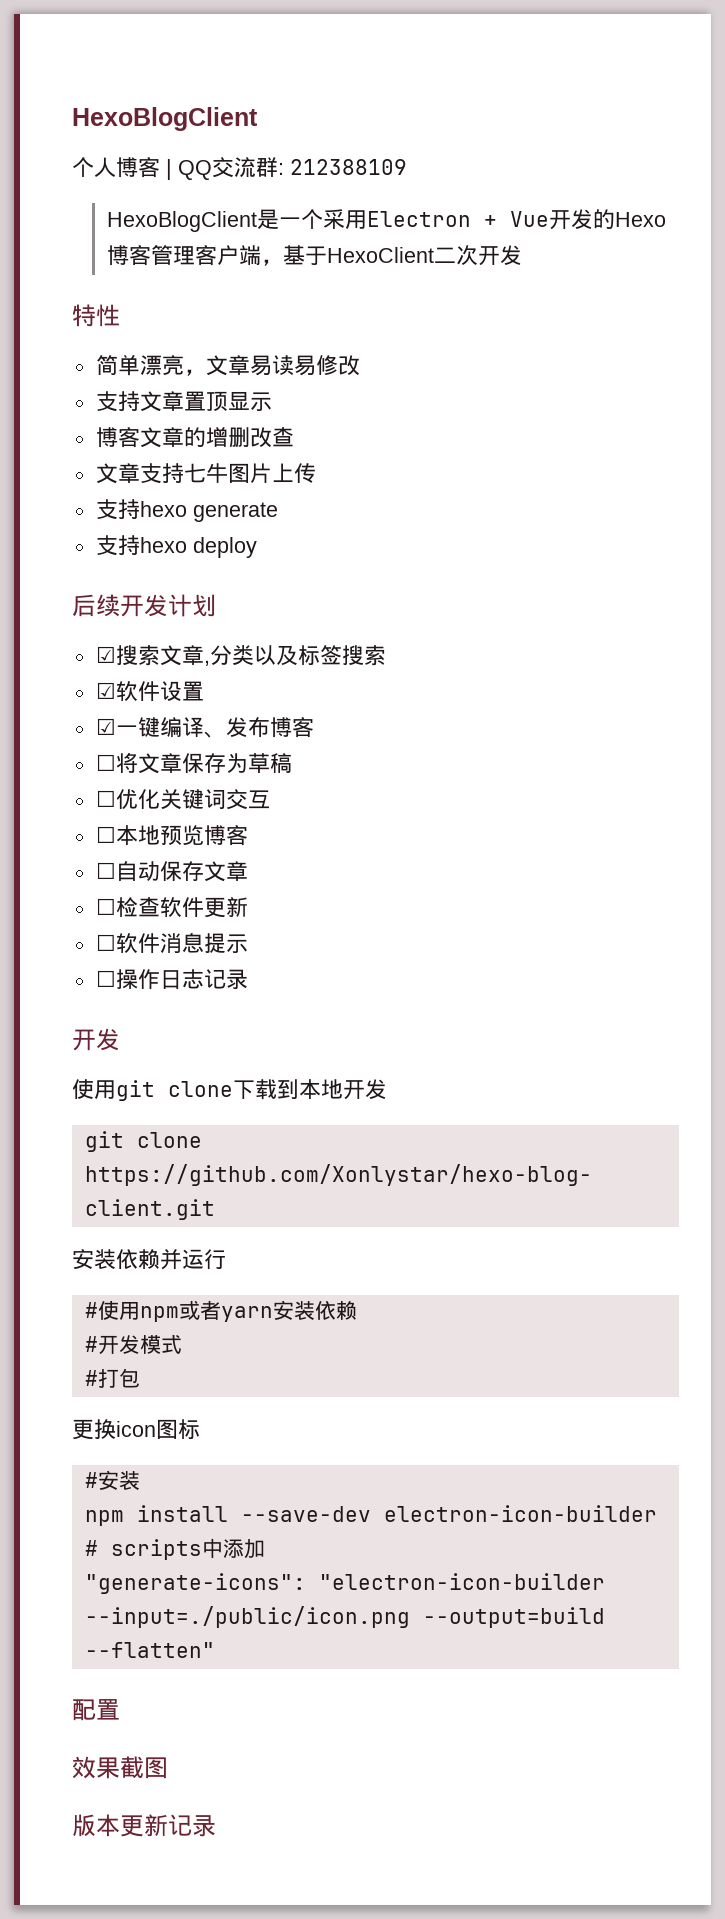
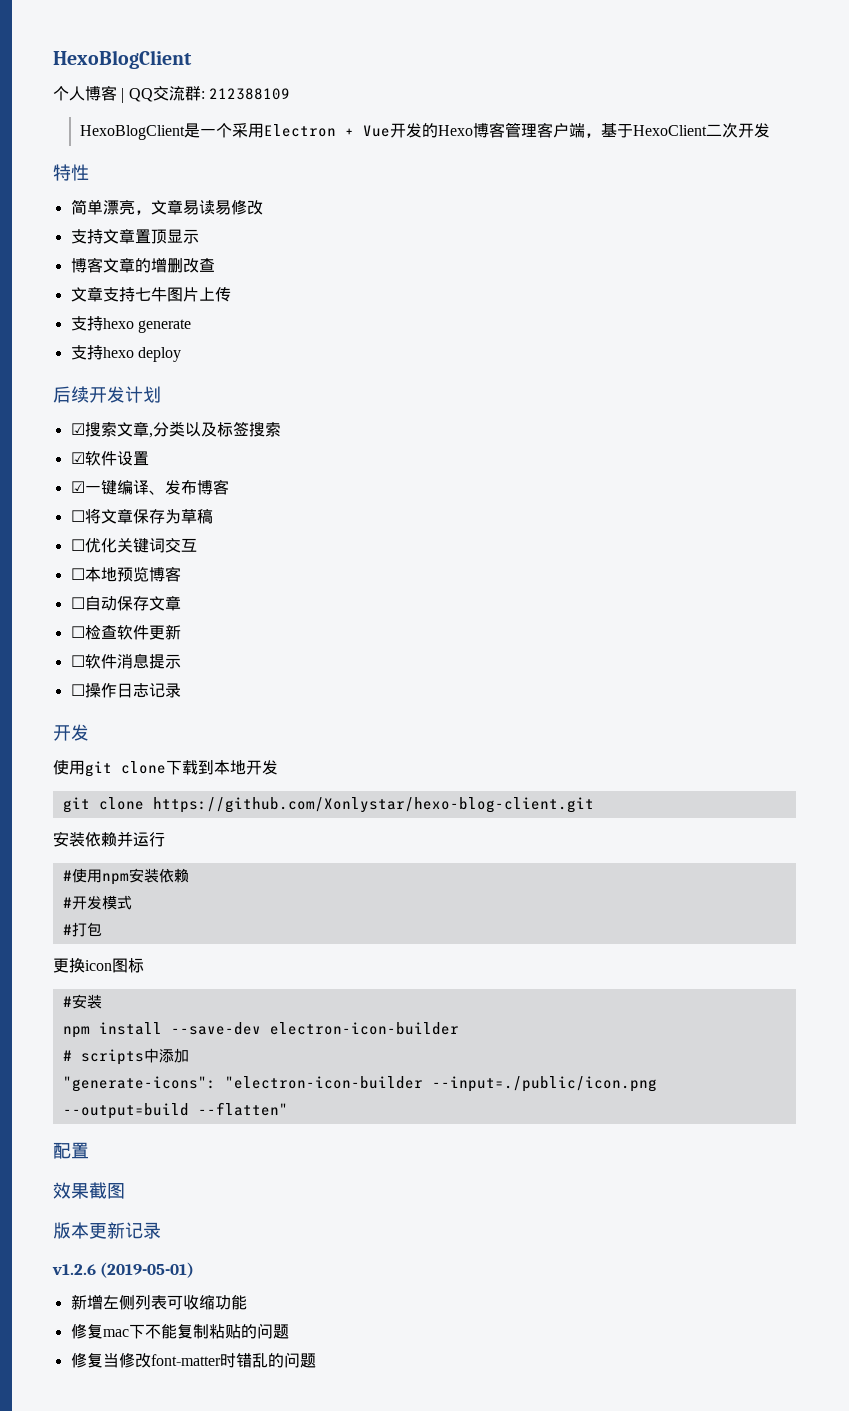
[178,1300,273,1322] 或者yarn -> (129, 879) none
(216, 1826) none -> [52,1262,195,1278] [70,1294,247,1310] [70,1323,289,1339] [70,1352,316,1368] // v1.2.6 (2019-05-01) // 新增左侧列表可收缩功能 // 修复mac下不能复制粘贴的问题 // 修复当修改font-matter时错乱的问题

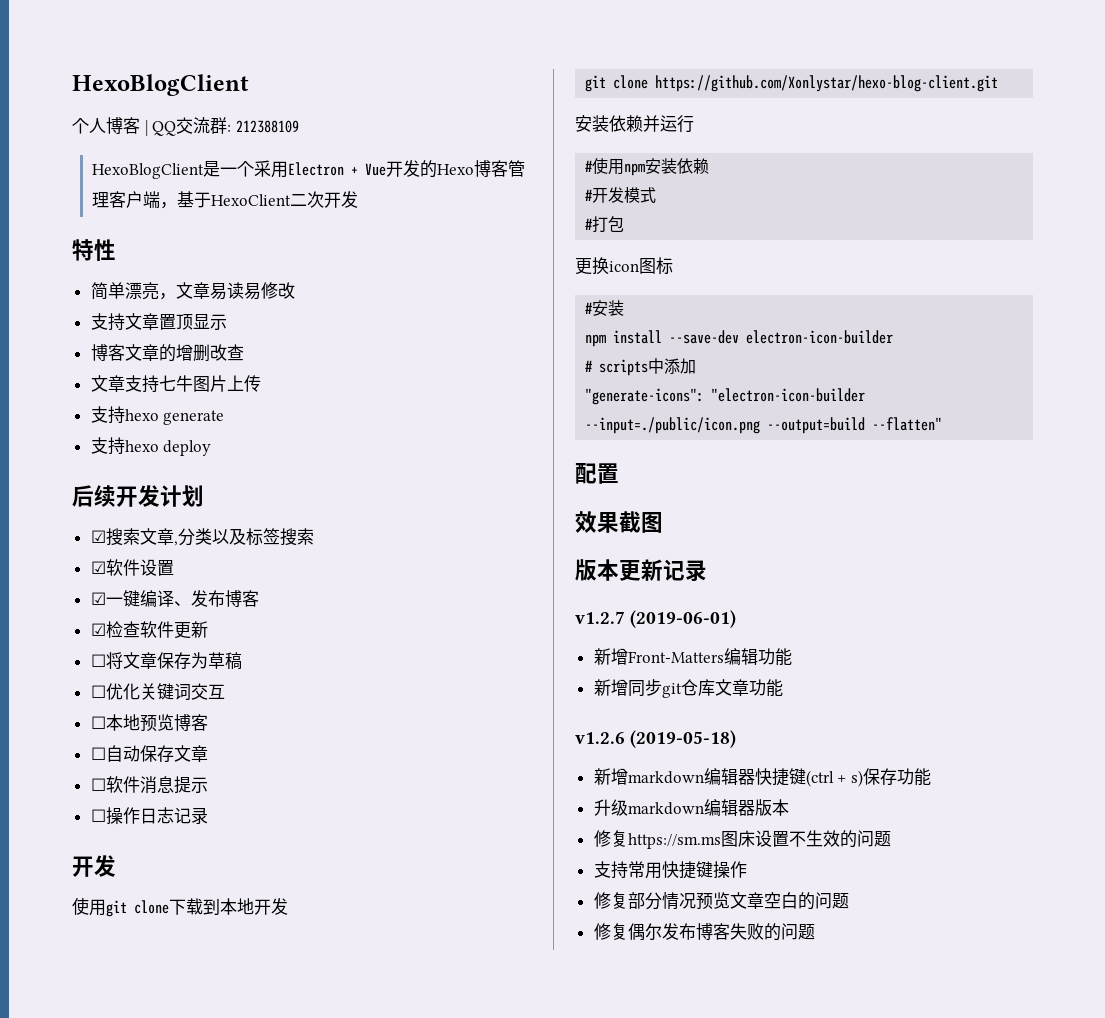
(229, 487) none -> [90,621,208,639] // ☑检查软件更新
[70,624,181,640] // ☐检查软件更新 -> (208, 753) none
[52,1262,195,1278] [70,1294,247,1310] [70,1323,241,1339] v1.2.6 (2019-05-01) // 新增左侧列表可收缩功能 // 修复mac下不能复制粘贴 -> [575,610,737,628] [593,648,792,666] [593,679,783,698] [575,730,737,748] [593,768,931,787] [593,799,789,816] [593,830,891,849] [593,861,747,879] [593,892,798,910] v1.2.7 (2019-06-01) // 新增Front-Matters编辑功能 // 新增同步git仓库文章功能 // v1.2.6 (2019-05-18) // 新增markdown编辑器快捷键(ctrl + s)保存功能 // 升级markdown编辑器版本 // 修复https://sm.ms图床设置不生效的问题 // 支持常用快捷键操作 // 修复部分情况预览文章空白
[102,1352,268,1368] 当修改font-matter时错乱 -> [627,923,764,941] 偶尔发布博客失败

